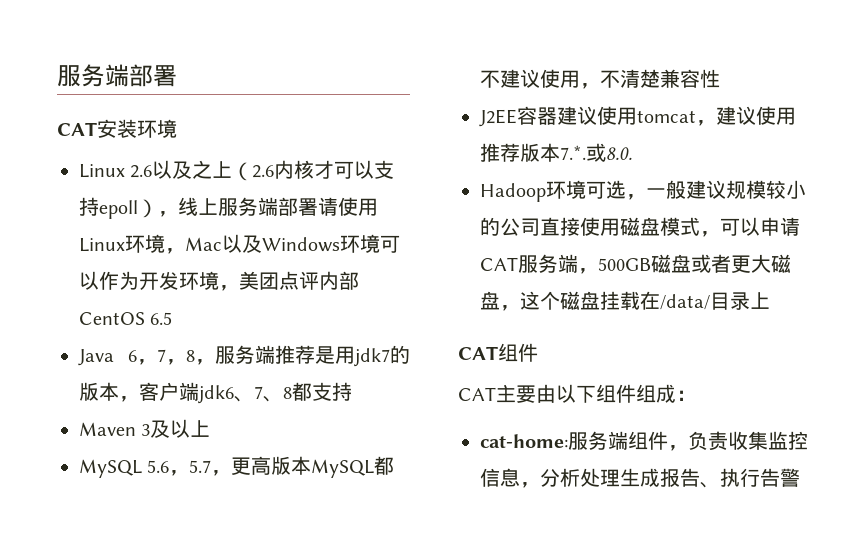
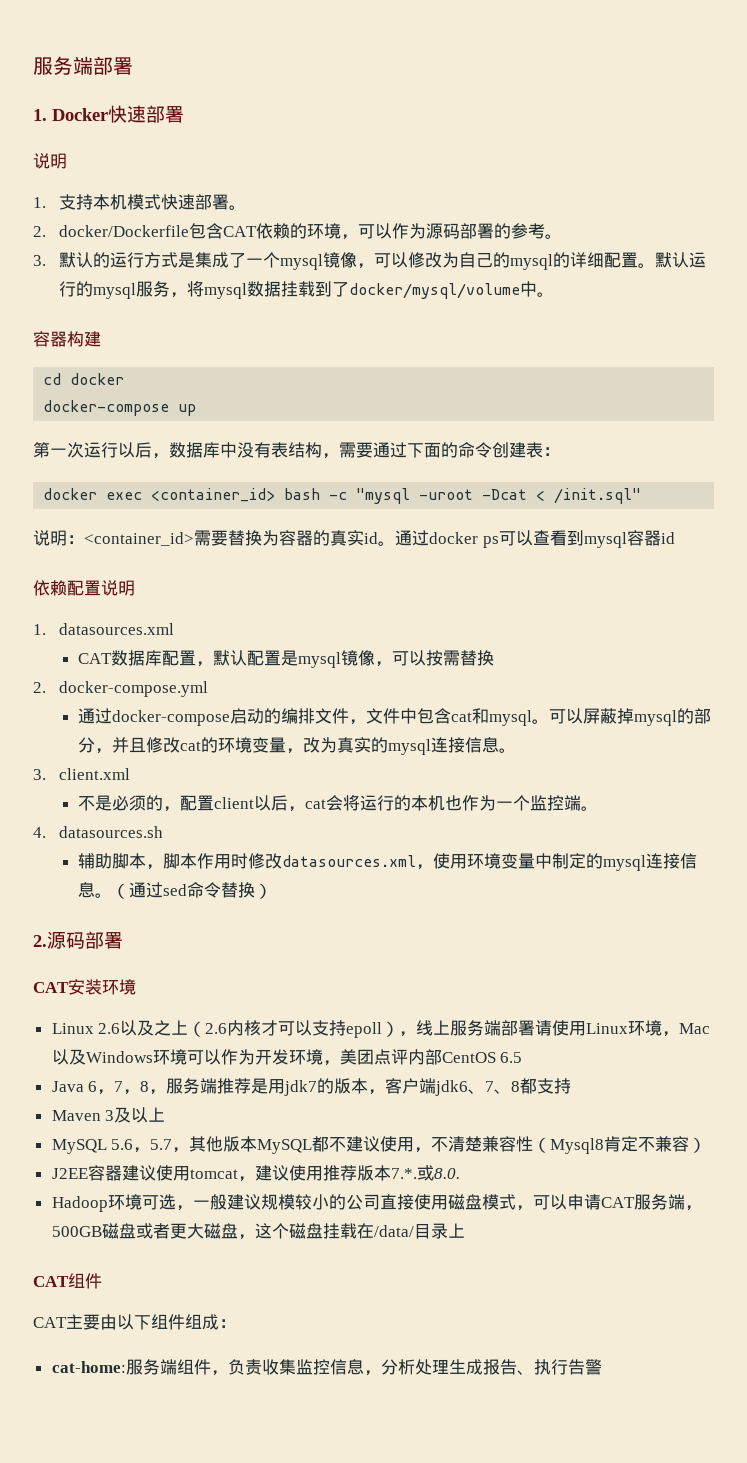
[57,64,177,87] 服务端部署 -> [33,56,133,75] [33,105,184,123] [33,153,67,169] [33,194,247,210] [33,223,563,240] [33,252,707,270] [59,281,555,299] [33,331,101,347] [43,373,125,385] [43,400,197,416] [33,442,560,459] [43,488,642,504] [33,530,675,548] [33,580,135,596] [33,623,175,635] [77,650,494,668] [33,681,209,697] [77,708,711,726] [77,737,516,755] [33,768,131,780] [77,795,598,812] [33,826,164,838] [77,853,697,871] [77,882,272,899] [33,931,123,949] 服务端部署 // 1. Docker快速部署 // 说明 // 1.支持本机模式快速部署。 // 2. docker/Dockerfile包含CAT依赖的环境，可以作为源码部署的参考。 // 3.默认的运行方式是集成了一个mysql镜像，可以修改为自己的mysql的详细配置。默认运行的mysql服务，将mysql数据挂载到了docker/mysql/volume中。 // 容器构建 // cd docker // docker-compose up // 第一次运行以后，数据库中没有表结构，需要通过下面的命令创建表： // docker exec <container_id> bash -c "mysql -uroot -Dcat < /init.sql" // 说明：<container_id>需要替换为容器的真实id。通过docker ps可以查看到mysql容器id // 依赖配置说明 // 1. datasources.xml // CAT数据库配置，默认配置是mysql镜像，可以按需替换 // 2. docker-compose.yml // 通过docker-compose启动的编排文件，文件中包含cat和mysql。可以屏蔽掉mysql的部分，并且修改cat的环境变量，改为真实的mysql连接信息。 // 3. client.xml // 不是必须的，配置client以后，cat会将运行的本机也作为一个监控端。 // 4. datasources.sh // 辅助脚本，脚本作用时修改datasources.xml，使用环境变量中制定的mysql连接信息。（通过sed命令替换） // 2.源码部署
[231,456,272,475] 更高 -> [189,1136,224,1152] 其他
(720, 78) none -> [533,1136,707,1154] （Mysql8肯定不兼容）

